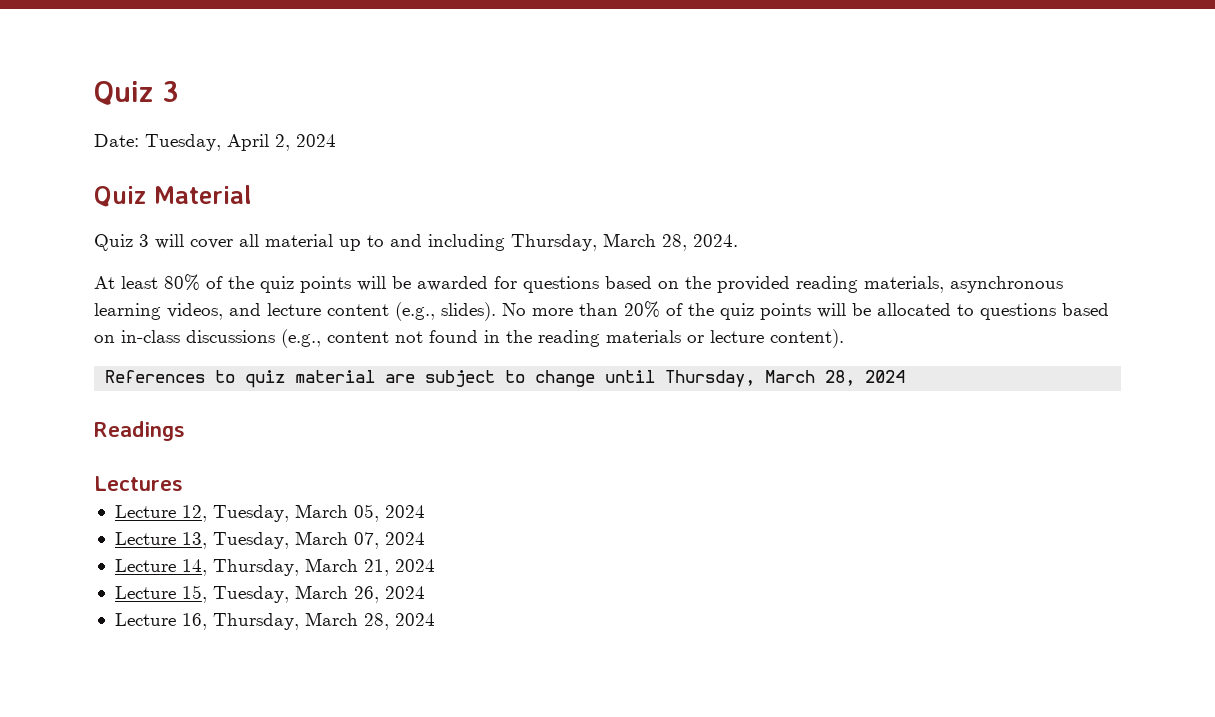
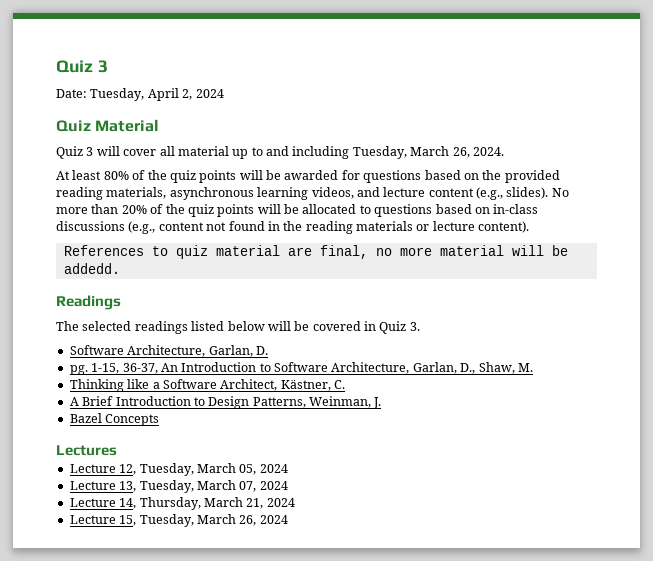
[511,233,687,251] Thursday, March 28, -> [352,146,470,159] Tuesday, March 26,
[425,370,906,387] [94,421,185,441] subject to change until Thursday, March 28, 2024 // Readings -> [319,245,568,259] [63,263,120,274] [56,295,121,310] [56,321,420,334] [69,345,268,357] [69,362,533,375] [69,379,345,392] [69,396,382,409] [69,413,160,426] final, no more material will be addedd. // Readings // The selected readings listed below will be covered in Quiz 3. // Software Architecture, Garlan, D. // pg. 1-15, 36-37, An Introduction to Software Architecture, Garlan, D., Shaw, M. // Thinking like a Software Architect, Kästner, C. // A Brief Introduction to Design Patterns, Weinman, J. // Bazel Concepts
[114,612,435,630] // Lecture 16, Thursday, March 28, 2024 -> (288, 519) none

